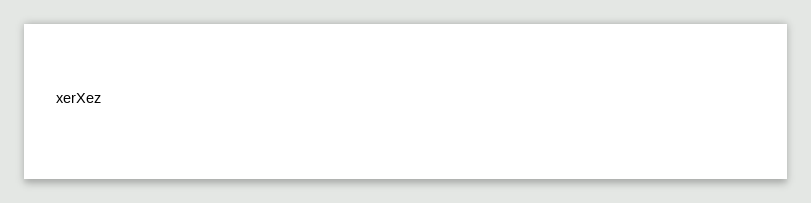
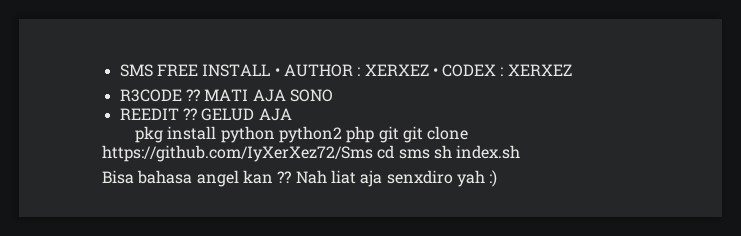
[56,93,101,103] xerXez -> [119,64,572,77] [119,89,333,102] [119,108,292,121] [135,126,469,143] [102,145,521,162] [102,170,498,187] SMS FREE INSTALL • AUTHOR : XERXEZ • CODEX : XERXEZ // R3CODE ?? MATI AJA SONO // REEDIT ?? GELUD AJA // pkg install python python2 php git git clone https://github.com/IyXerXez72/Sms cd sms sh index.sh // Bisa bahasa angel kan ?? Nah liat aja senxdiro yah :)

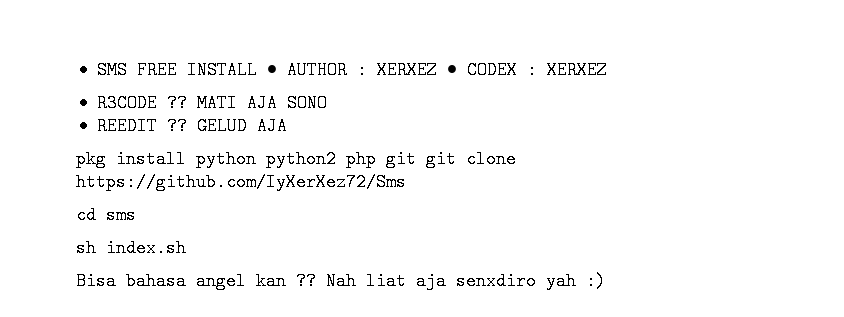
(373, 153) none -> (406, 182) //
(430, 154) none -> (136, 215) //

